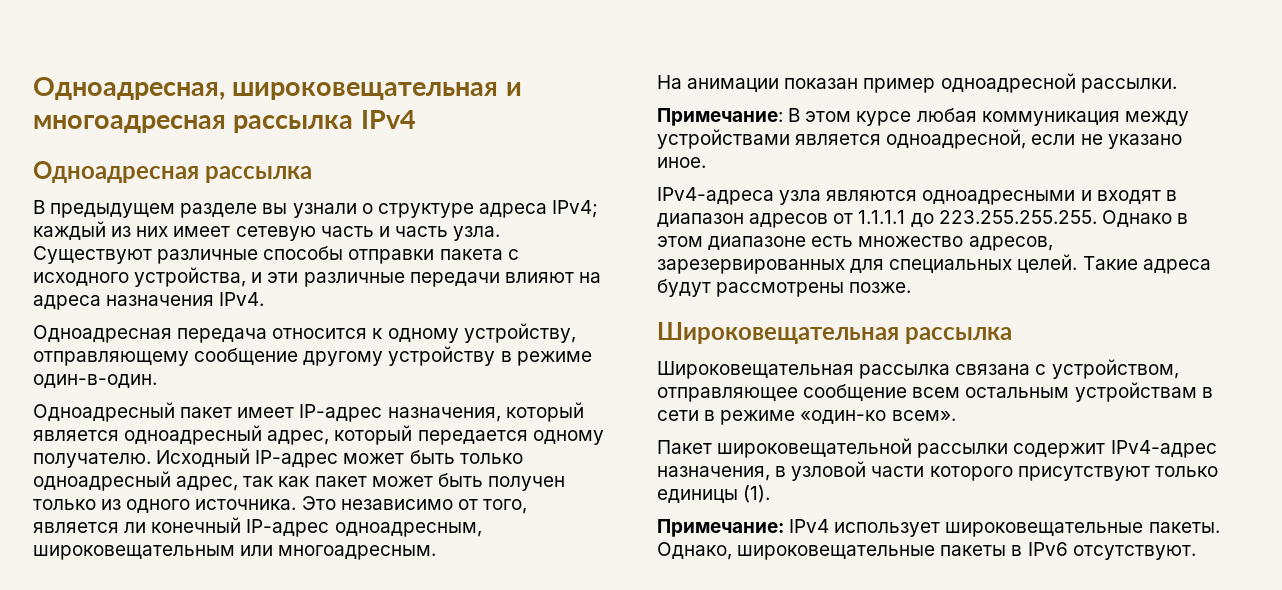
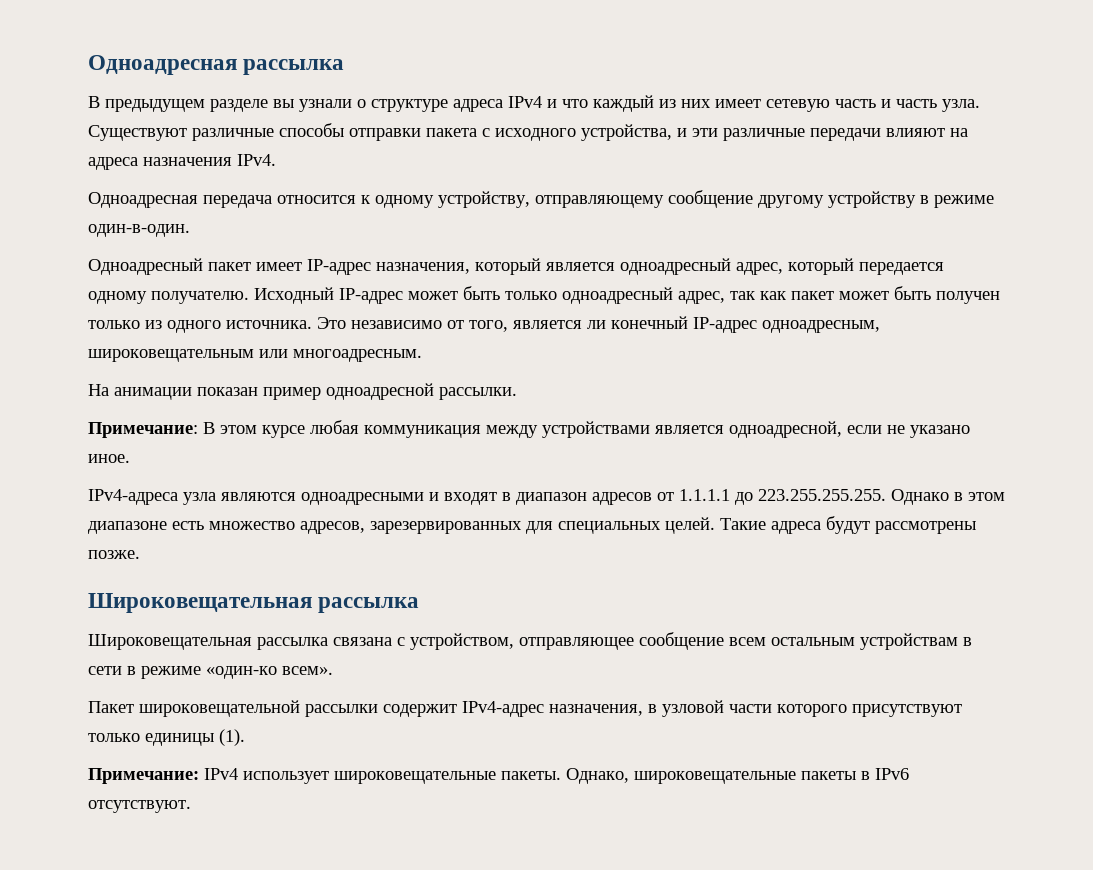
[33,77,522,100] [33,110,416,133] Одноадресная, широковещательная и многоадресная рассылка IPv4 // -> (88, 65) none
[552,200,599,218] IPv4; -> [508,96,588,108] IPv4 и что

